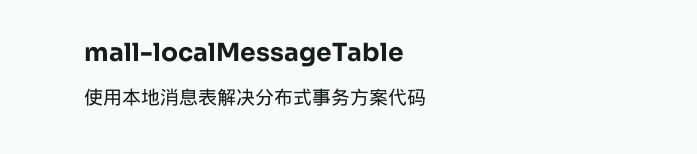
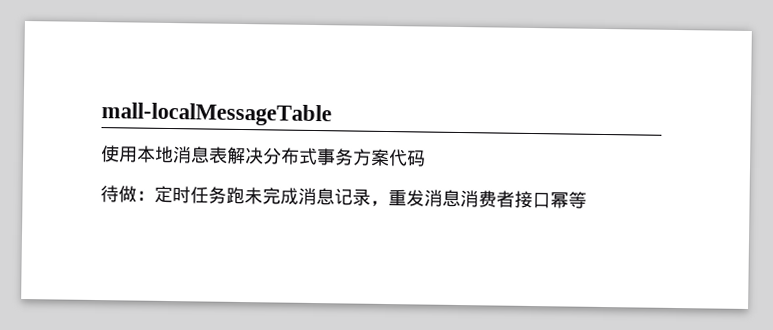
(426, 97) none -> [100,185,587,209] // 待做：定时任务跑未完成消息记录，重发消息消费者接口幂等

